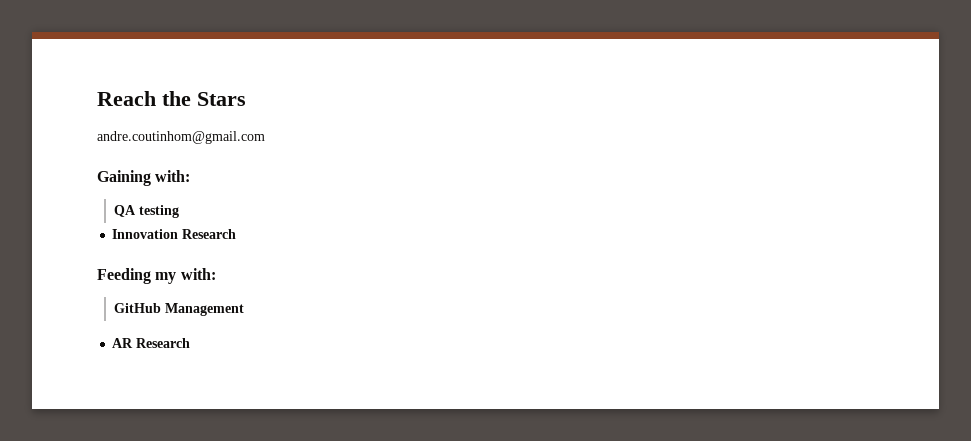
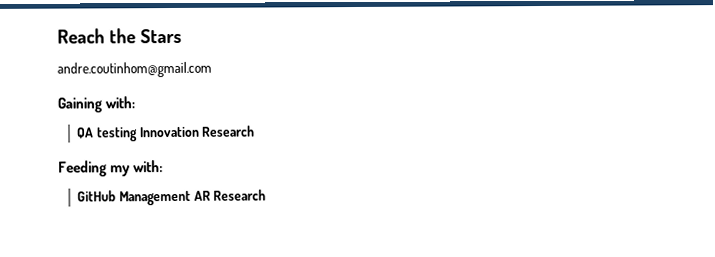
(179, 211) // -> (139, 134) none
(244, 309) // -> (192, 198) none

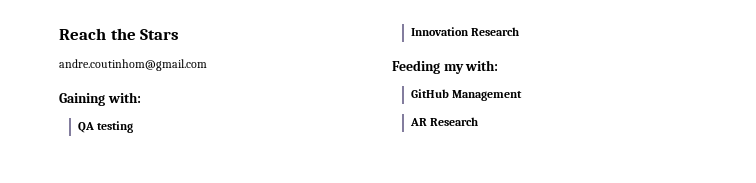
(139, 134) none -> (133, 127) //
(192, 198) none -> (522, 95) //

